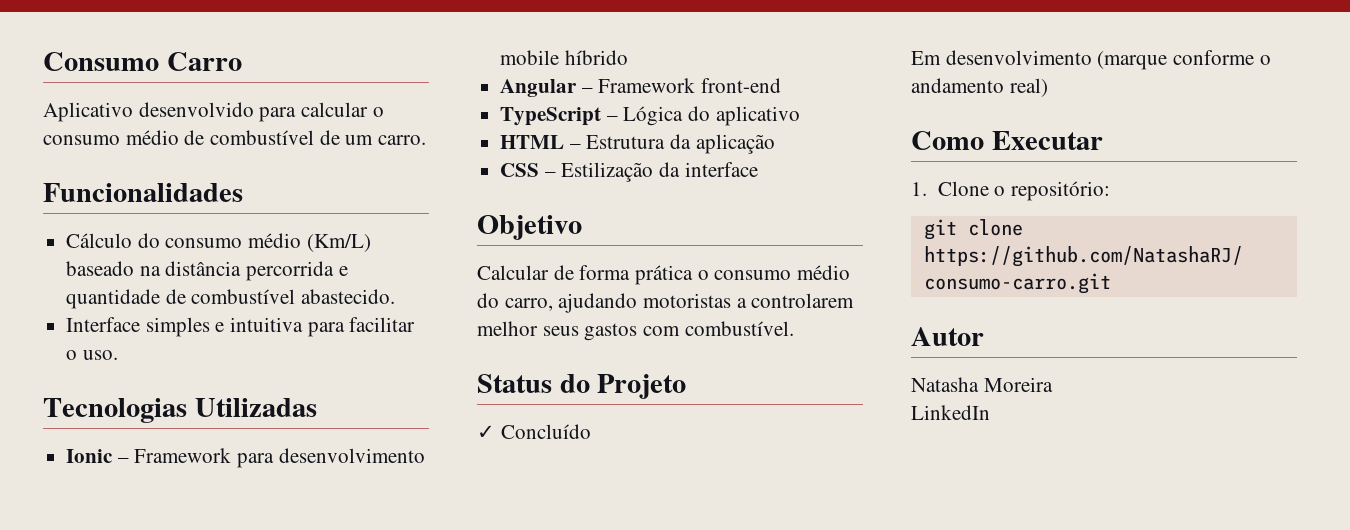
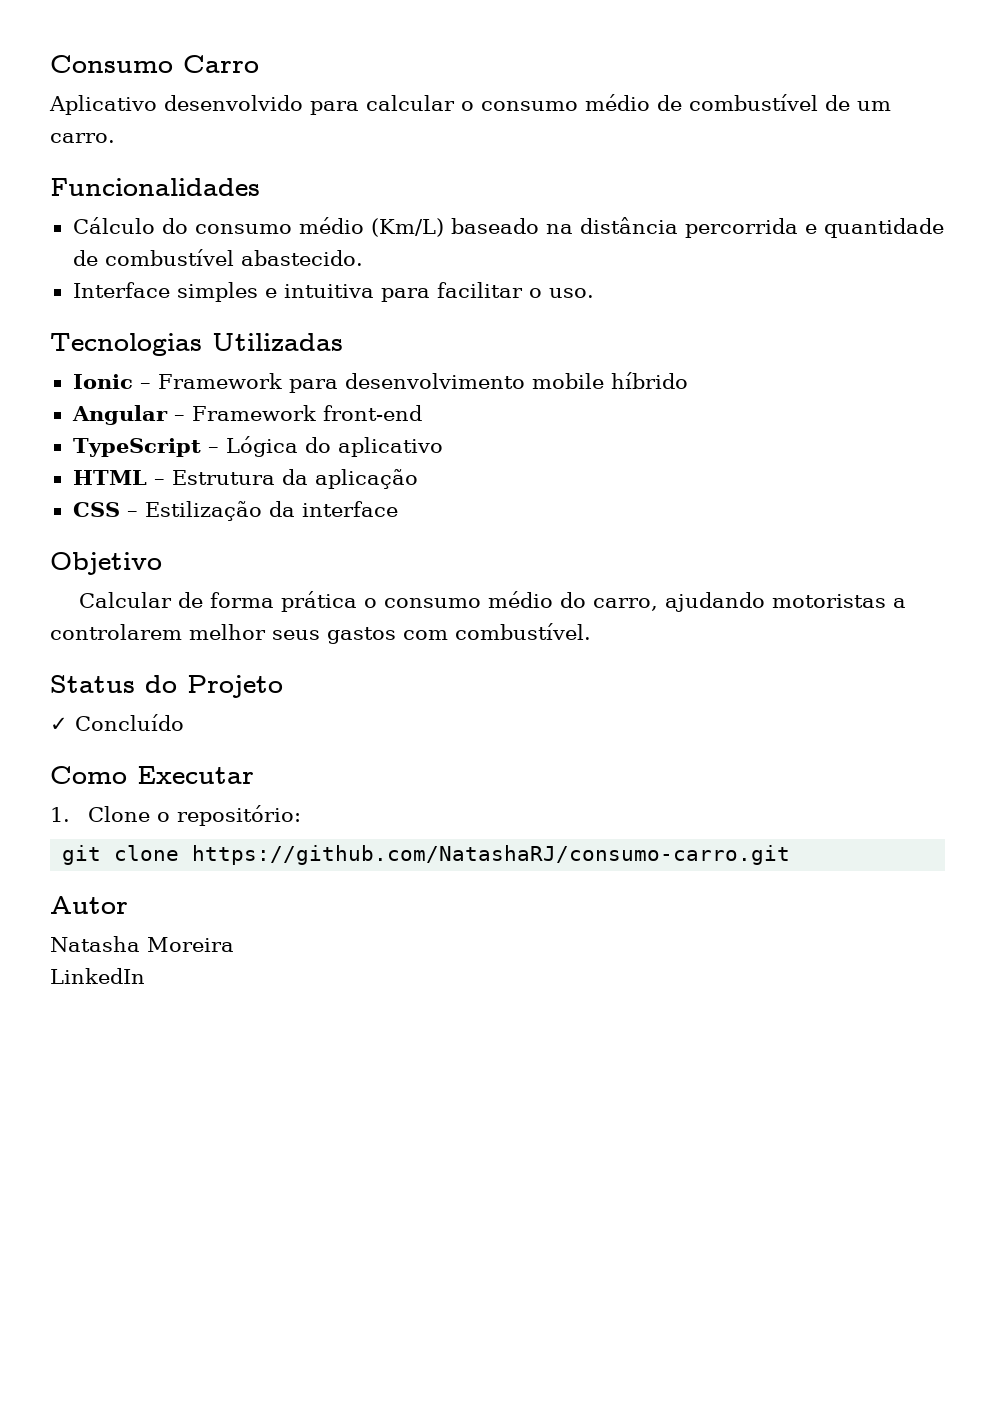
[911,50,1271,70] [911,78,1048,97] // Em desenvolvimento (marque conforme o andamento real) -> (184, 722) none

